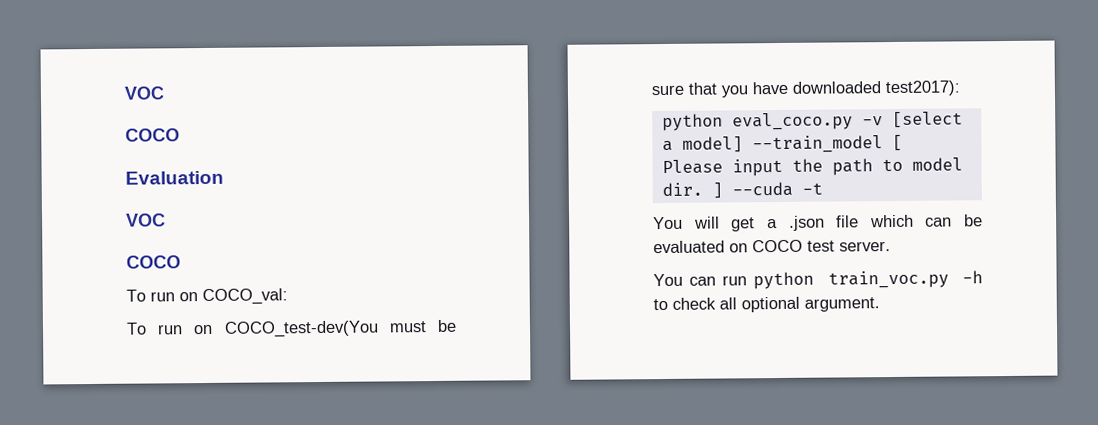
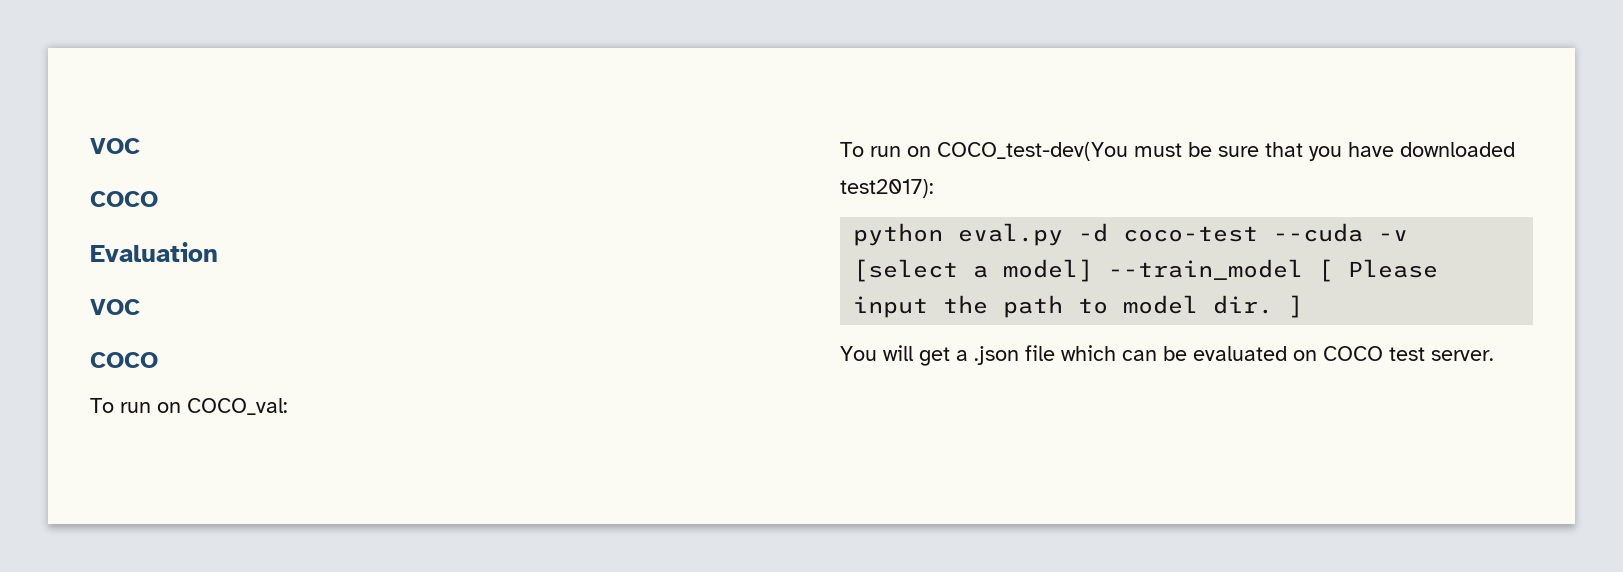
[731,112,853,131] eval_coco.py -> [958,223,1364,246] eval.py -d coco-test --cuda
[731,181,823,197] --cuda -t -> (1304, 306) none
[653,270,983,290] [653,296,880,313] // You can run python train_voc.py -h to check all optional argument. -> (1494, 355) none

